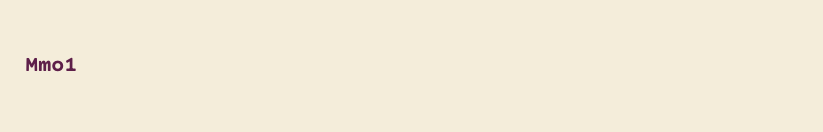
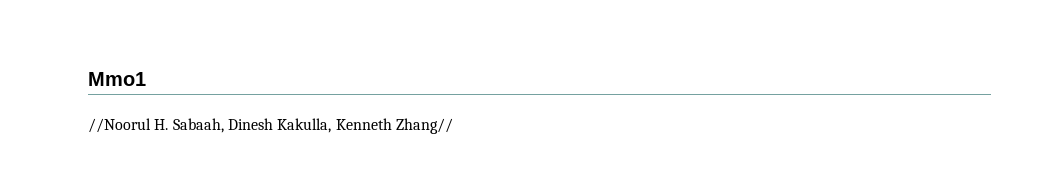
(77, 64) none -> [88,118,453,134] // //Noorul H. Sabaah, Dinesh Kakulla, Kenneth Zhang//

